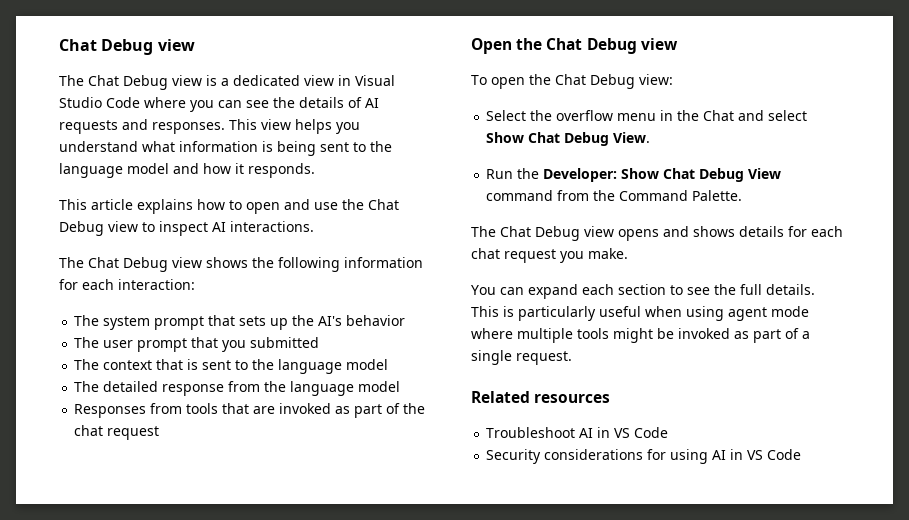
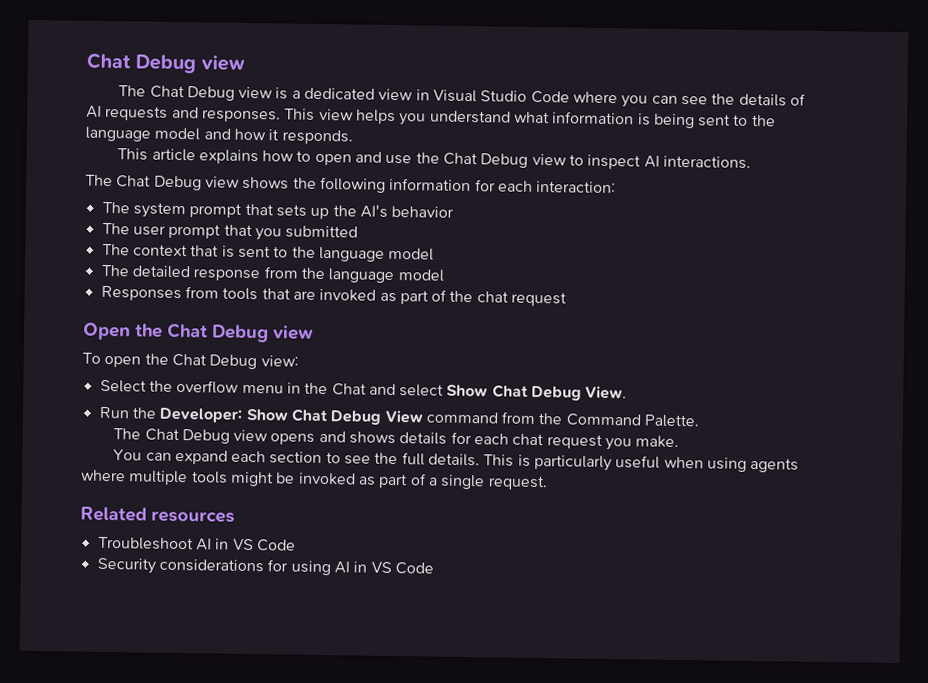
[728,306,809,321] agent mode -> [750,458,800,473] agents

